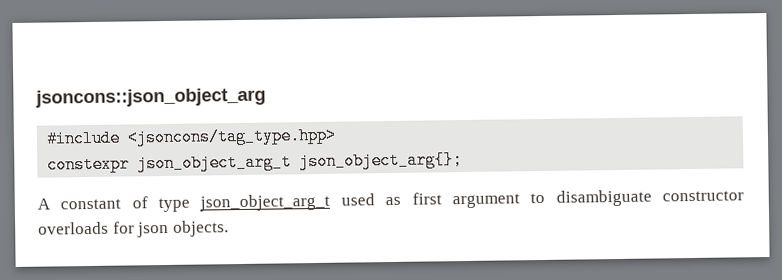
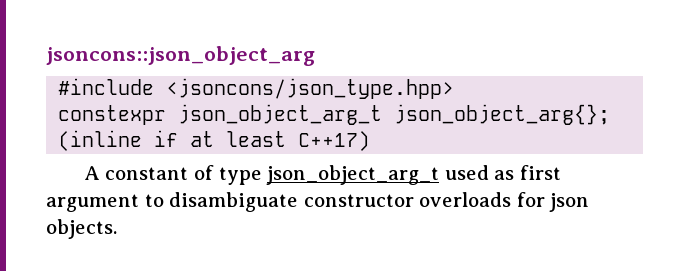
[127,126,338,147] <jsoncons/tag_type.hpp> -> [166,78,455,99] <jsoncons/json_type.hpp>
(464, 161) none -> [58,130,371,151] (inline if at least C++17)

